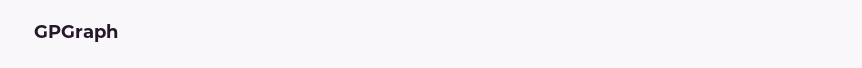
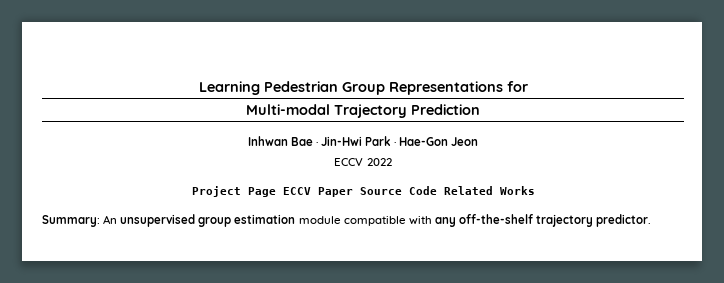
[34,24,118,42] GPGraph -> [198,81,528,95] [246,104,480,118] [247,136,479,146] [334,158,392,166] [191,186,535,197] [42,214,652,227] Learning Pedestrian Group Representations for // Multi-modal Trajectory Prediction // Inhwan Bae · Jin-Hwi Park · Hae-Gon Jeon // ECCV 2022 // Project Page ECCV Paper Source Code Related Works // Summary: An unsupervised group estimation module compatible with any off-the-shelf trajectory predictor.

